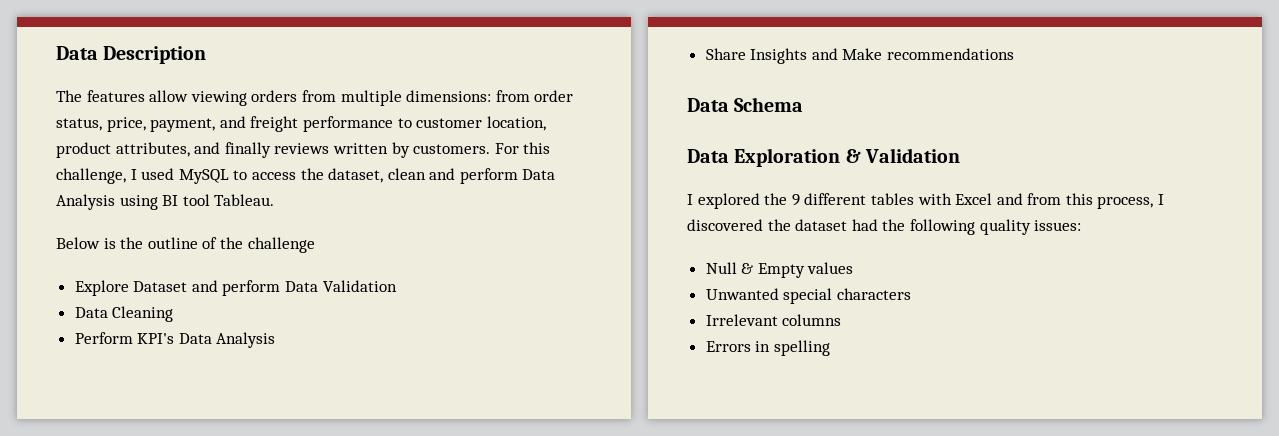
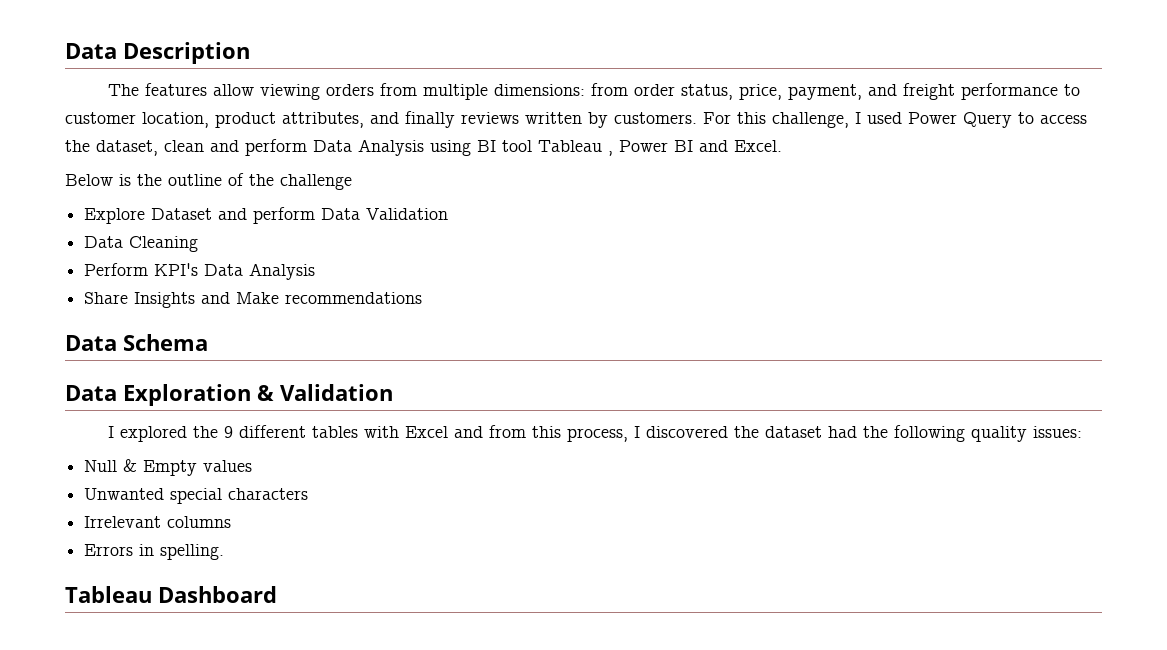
[178,169,229,184] MySQL -> [908,112,1012,128] Power Query
[214,194,275,206] Tableau. -> [538,140,782,156] Tableau , Power BI and Excel.
[773,340,830,356] spelling -> [160,544,225,560] [65,586,277,603] spelling. // Tableau Dashboard

